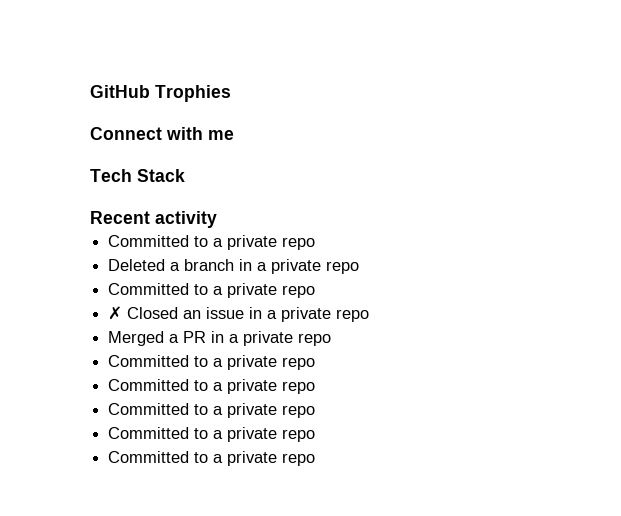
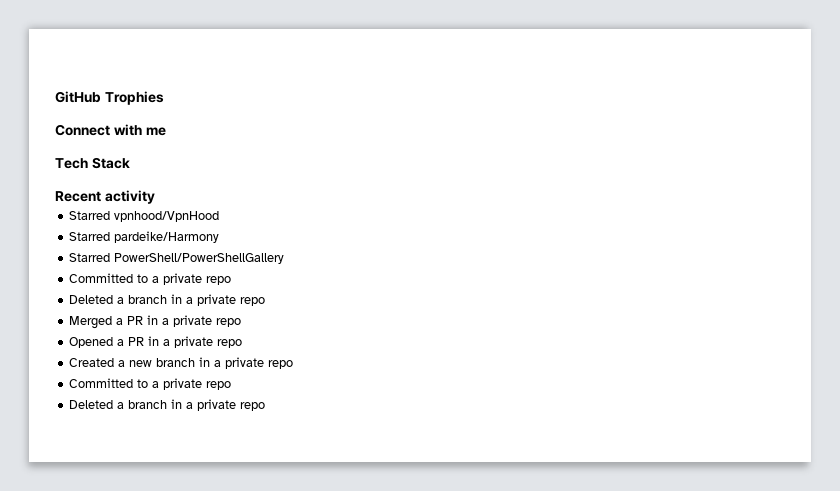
(217, 219) none -> [69,211,220,222] [69,231,220,243] [69,253,285,264] // Starred vpnhood/VpnHood // Starred pardeike/Harmony // Starred PowerShell/PowerShellGallery
[108,283,316,298] [108,306,370,322] [108,331,332,346] [108,355,316,370] [108,379,316,394] [108,403,316,418] [108,427,316,442] [108,451,316,466] Committed to a private repo // ✗ Closed an issue in a private repo // Merged a PR in a private repo // Committed to a private repo // Committed to a private repo // Committed to a private repo // Committed to a private repo // Committed to a private repo -> [69,315,242,329] [69,336,243,348] [69,357,294,369] [69,378,232,390] [69,399,266,411] Merged a PR in a private repo // Opened a PR in a private repo // Created a new branch in a private repo // Committed to a private repo // Deleted a branch in a private repo

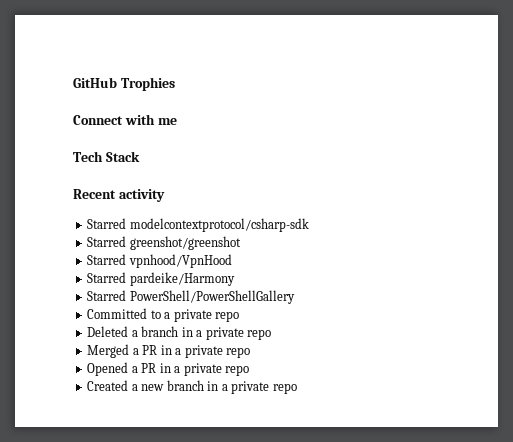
(155, 197) none -> [87,218,309,232] [87,236,241,250] // Starred modelcontextprotocol/csharp-sdk // Starred greenshot/greenshot
[69,378,232,390] [69,399,266,411] // Committed to a private repo // Deleted a branch in a private repo -> (297, 388) none

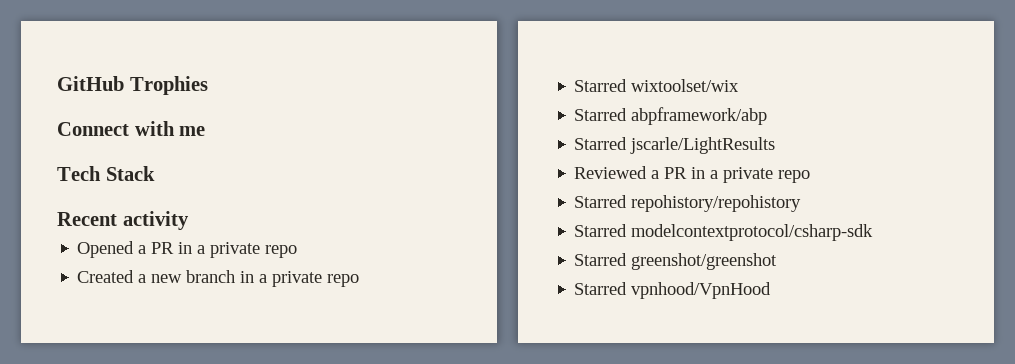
[87,218,309,232] [87,236,241,250] [87,254,232,268] [87,272,235,286] [87,290,295,304] [87,308,240,322] [87,326,272,340] [87,344,251,358] // Starred modelcontextprotocol/csharp-sdk // Starred greenshot/greenshot // Starred vpnhood/VpnHood // Starred pardeike/Harmony // Starred PowerShell/PowerShellGallery // Committed to a private repo // Deleted a branch in a private repo // Merged a PR in a private repo -> (189, 220) none
(297, 388) none -> [574,79,740,92] [574,107,768,125] [574,137,776,154] [574,166,811,183] [574,195,802,212] [574,224,874,241] [574,253,778,270] [574,282,772,299] // Starred wixtoolset/wix // Starred abpframework/abp // Starred jscarle/LightResults // Reviewed a PR in a private repo // Starred repohistory/repohistory // Starred modelcontextprotocol/csharp-sdk // Starred greenshot/greenshot // Starred vpnhood/VpnHood

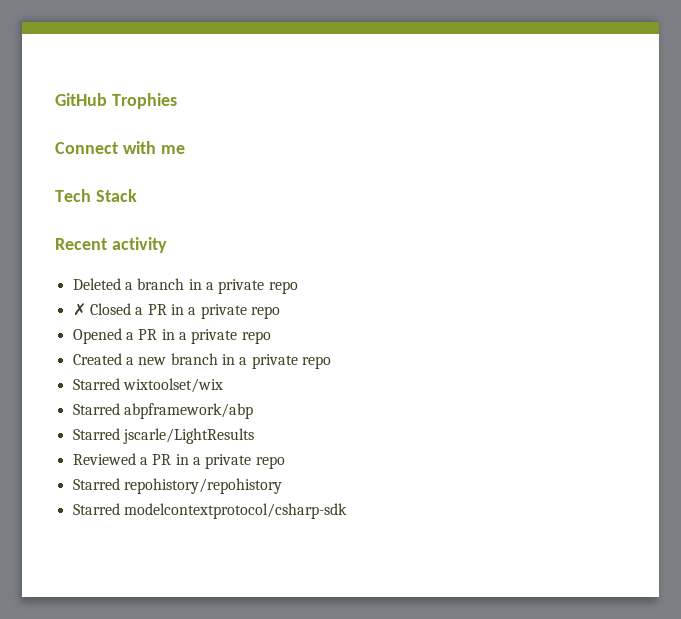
(189, 220) none -> [72,278,298,294] [72,303,280,319] // Deleted a branch in a private repo // ✗ Closed a PR in a private repo
[574,253,778,270] [574,282,772,299] // Starred greenshot/greenshot // Starred vpnhood/VpnHood -> (347, 511) none

